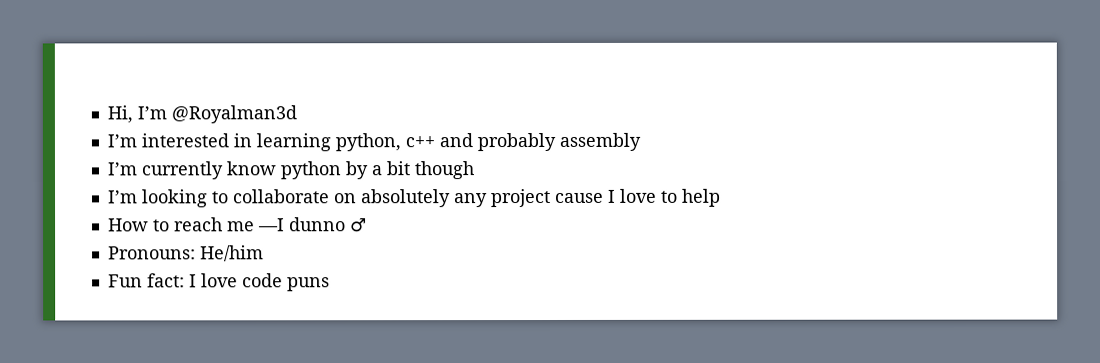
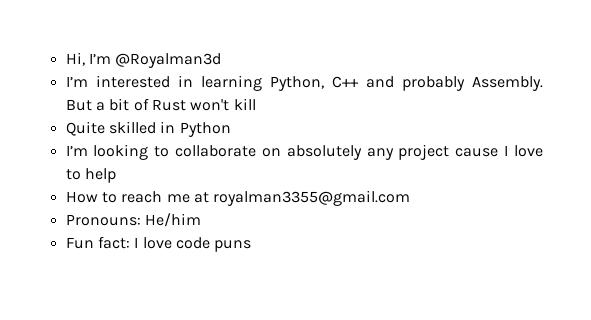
[334,132,641,152] [106,161,474,180] python, c++ and probably assembly // I’m currently know python by a bit though -> [269,76,544,91] [65,98,256,111] [65,121,231,137] Python, C++ and probably Assembly. But a bit of Rust won't kill // Quite skilled in Python
[257,217,367,233] —I dunno ♂ -> [193,190,411,206] at royalman3355@gmail.com

